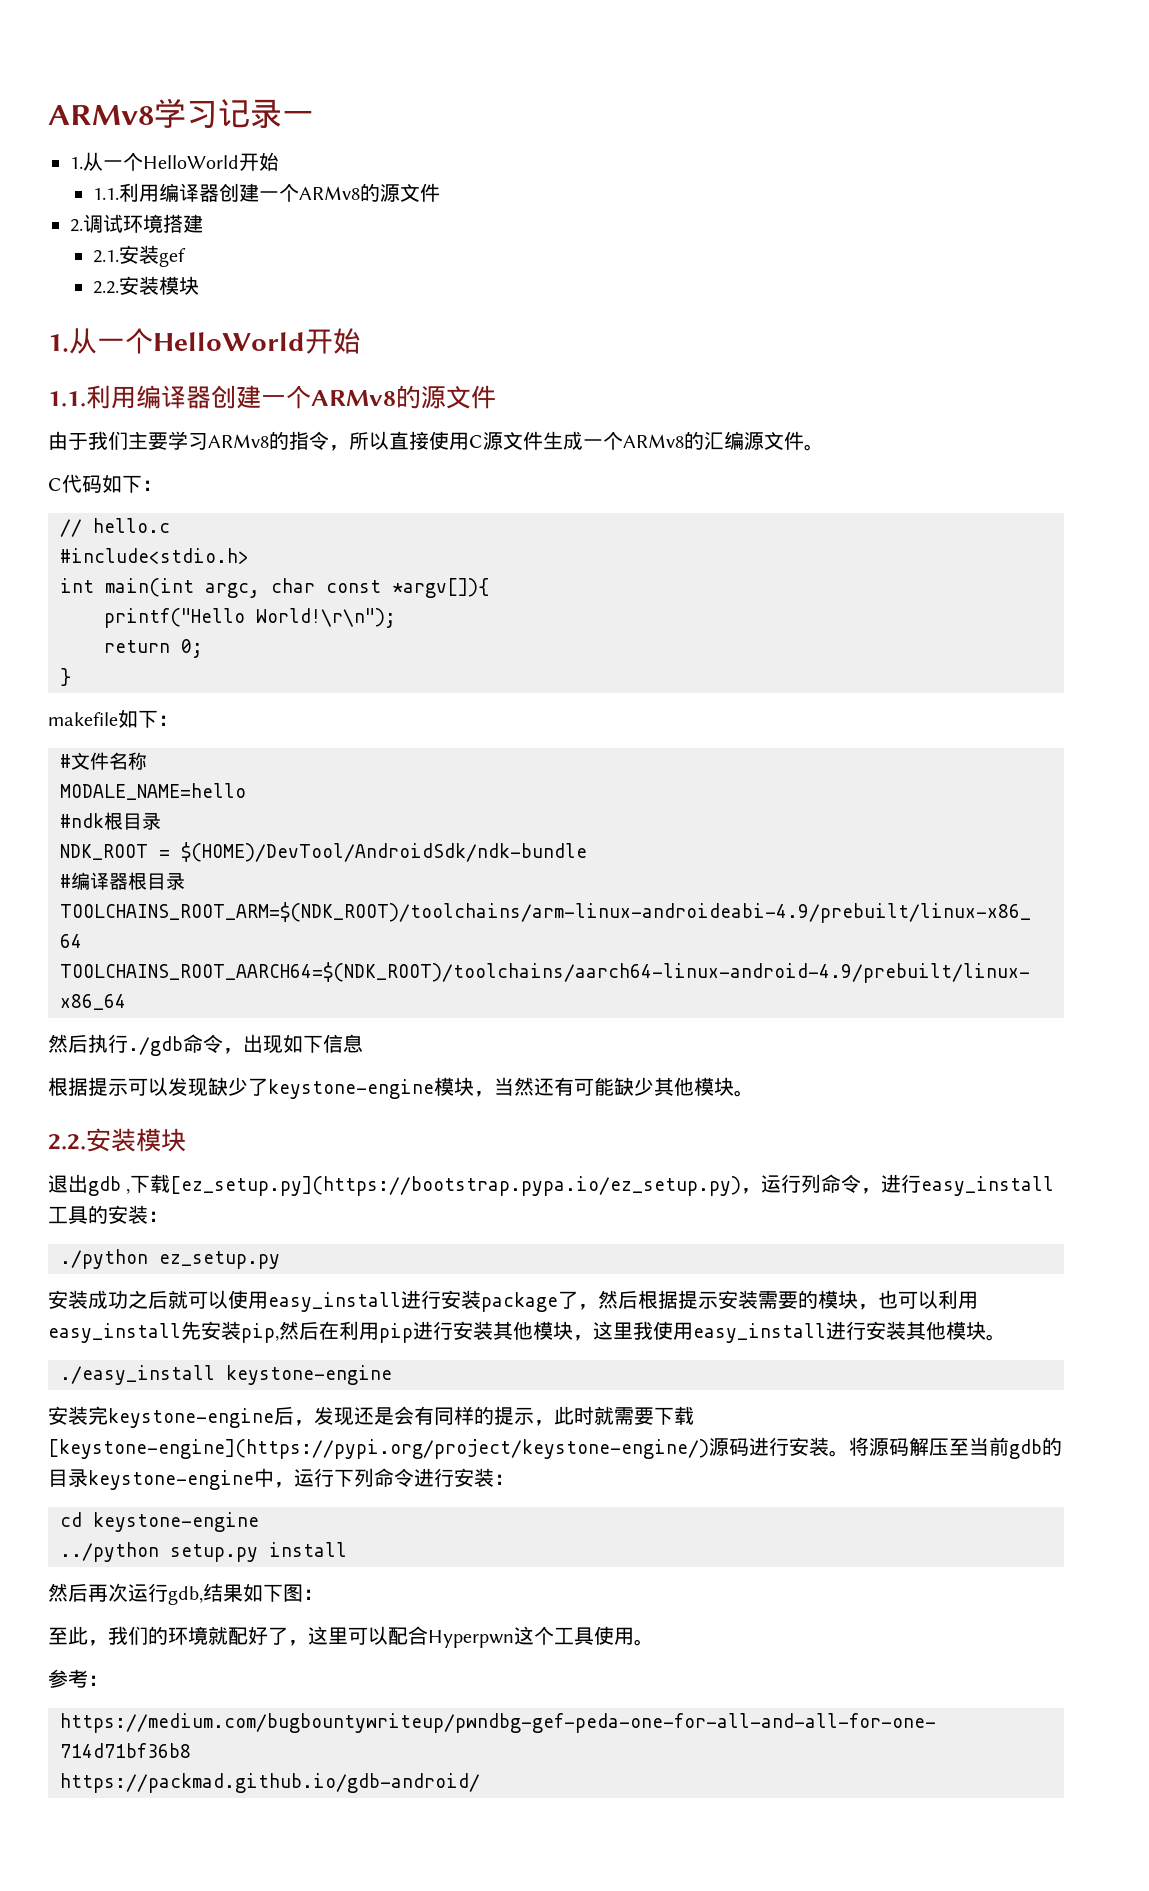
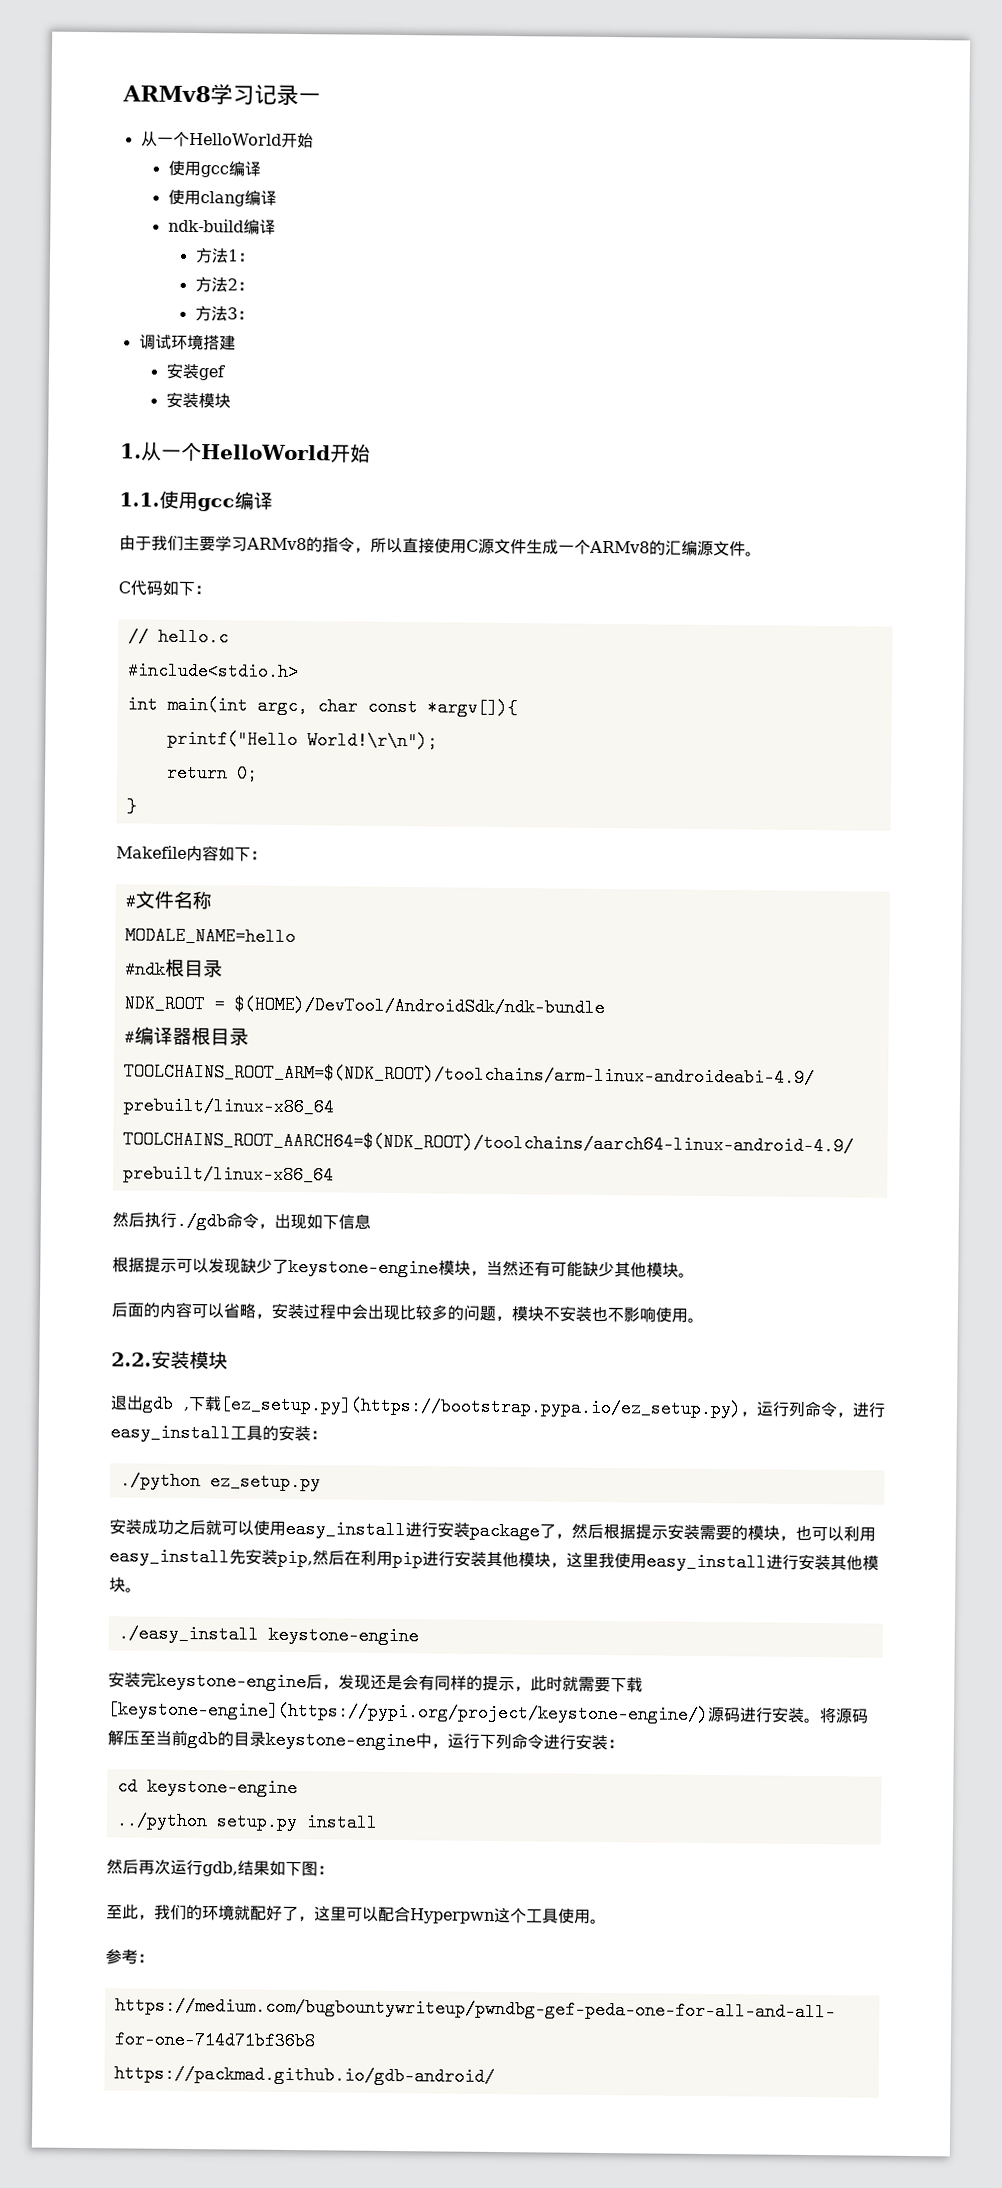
[70,152,279,171] [92,183,440,202] [70,219,83,232] 1.从一个HelloWorld开始 // 1.1.利用编译器创建一个ARMv8的源文件 // 2. -> [140,131,314,149] [167,160,261,178] [167,189,277,207] [167,218,276,235] [194,248,255,264] [194,277,254,293] [194,306,254,322] 从一个HelloWorld开始 // 使用gcc编译 // 使用clang编译 // ndk-build编译 // 方法1： // 方法2： // 方法3： //
[92,250,119,263] 2.1. -> (236, 343) none
[92,281,119,294] 2.2. -> (225, 373) none
[86,385,496,409] 利用编译器创建一个ARMv8的源文件 -> [159,490,273,512] 使用gcc编译
[48,712,118,726] makefile -> [116,845,219,862] Makefile内容
(754, 1093) none -> [111,1301,704,1323] // 后面的内容可以省略，安装过程中会出现比较多的问题，模块不安装也不影响使用。

